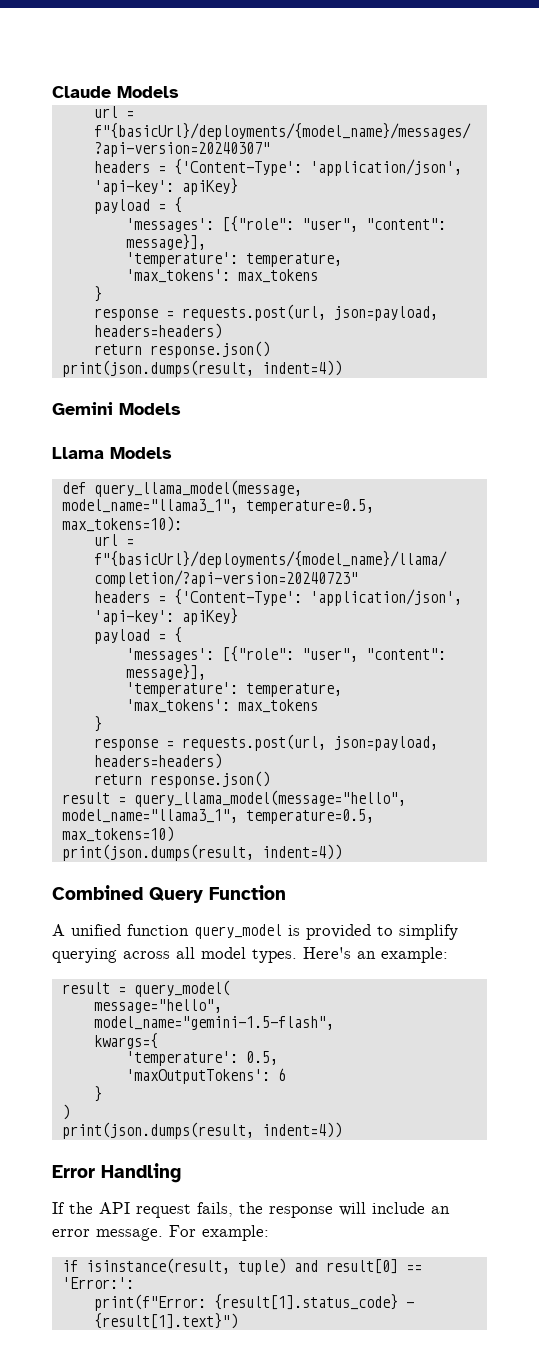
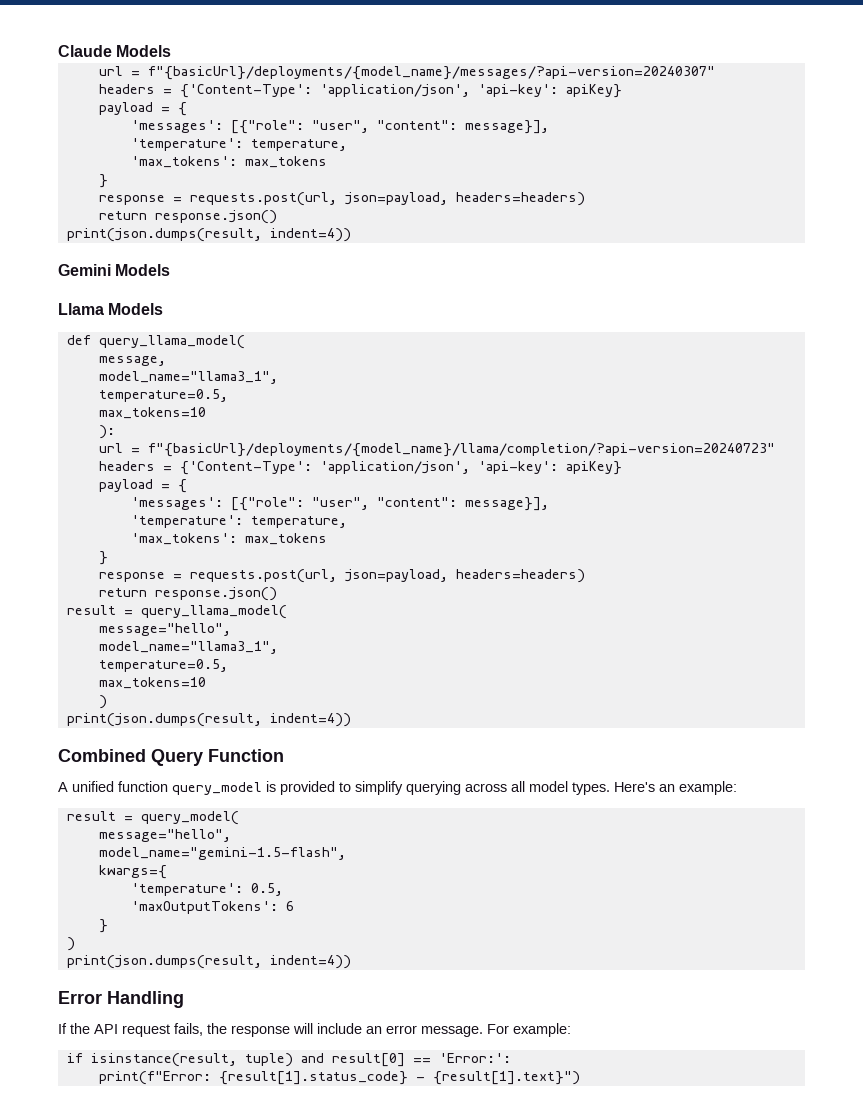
[93,480,302,497] [61,499,374,514] [61,516,182,532] query_llama_model(message, model_name="llama3_1", temperature=0.5, max_tokens=10): -> [98,335,245,349] [98,356,166,366] [98,371,278,384] [98,389,228,402] [98,407,206,419] [98,425,115,439] query_llama_model( // message, // model_name="llama3_1", // temperature=0.5, // max_tokens=10 // ):
[133,790,406,807] [61,809,374,824] [61,826,174,842] query_llama_model(message="hello", model_name="llama3_1", temperature=0.5, max_tokens=10) -> [140,605,287,619] [98,623,231,636] [98,641,278,654] [98,659,228,672] [98,677,206,689] [98,695,107,709] query_llama_model( // message="hello", // model_name="llama3_1", // temperature=0.5, // max_tokens=10 // )

